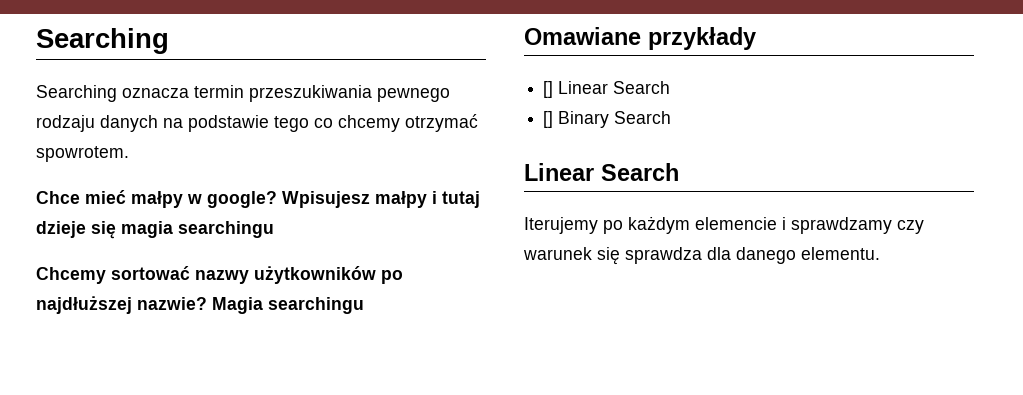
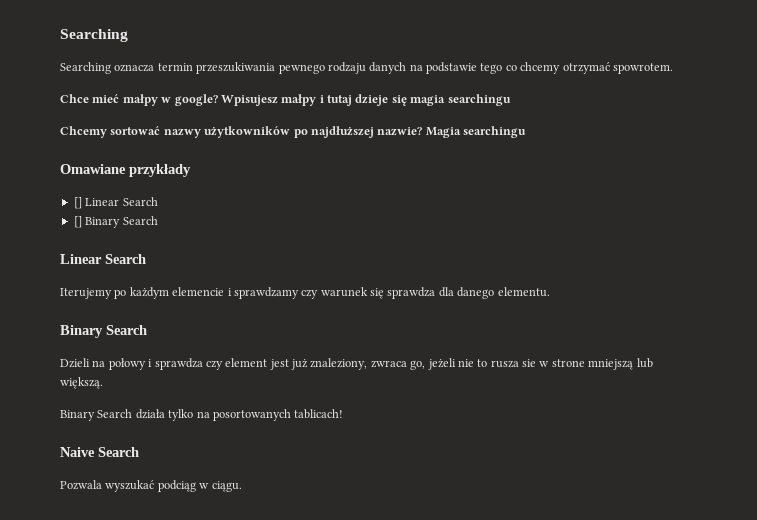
(880, 253) none -> [60,325,147,338] [60,358,653,370] [60,377,103,389] [60,409,344,421] [60,447,139,457] [60,480,242,492] // Binary Search // Dzieli na połowy i sprawdza czy element jest już znaleziony, zwraca go, jeżeli nie to rusza sie w strone mniejszą lub większą. // Binary Search działa tylko na posortowanych tablicach! // Naive Search // Pozwala wyszukać podciąg w ciągu.

